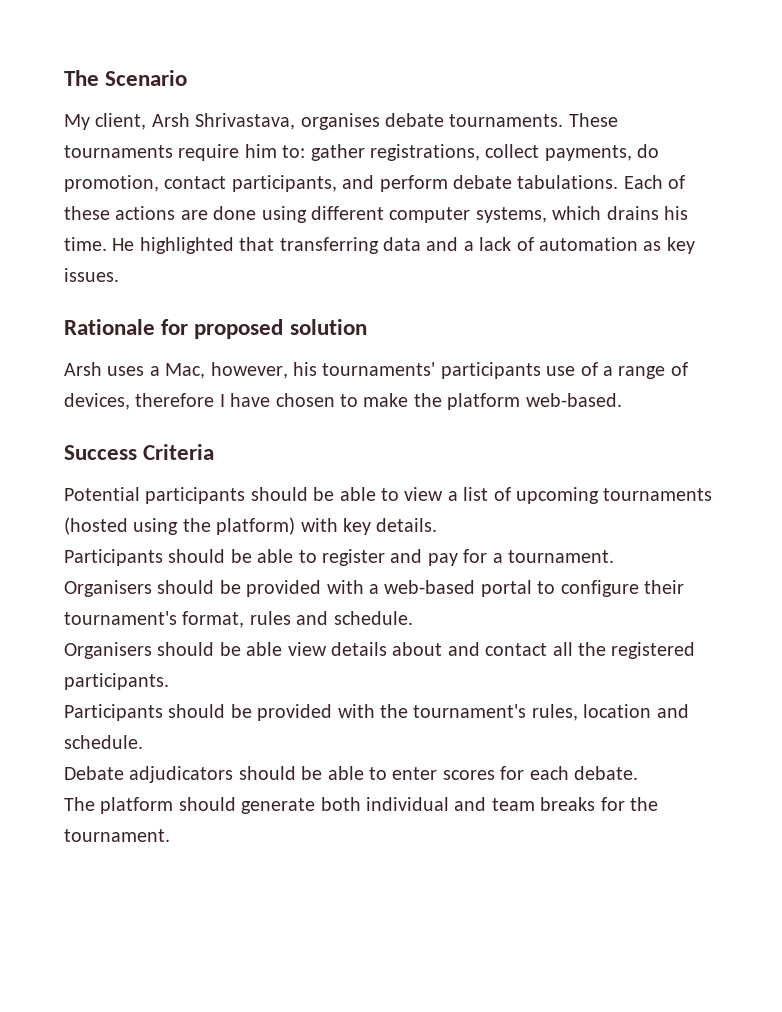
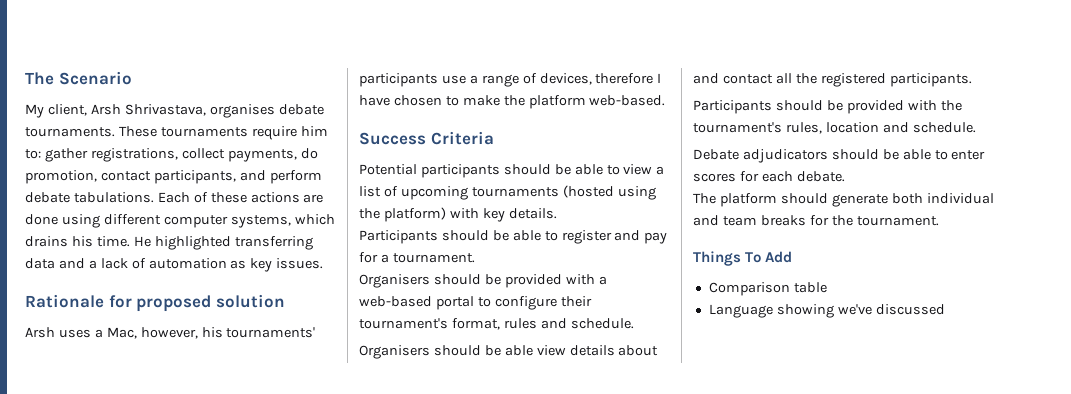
[239,237,275,251] that -> (231, 243) none
[580,362,598,376] of -> (466, 79) none
(170, 835) none -> [693,251,793,266] [708,282,827,296] [708,304,945,318] // Things To Add // Comparison table // Language showing we've discussed

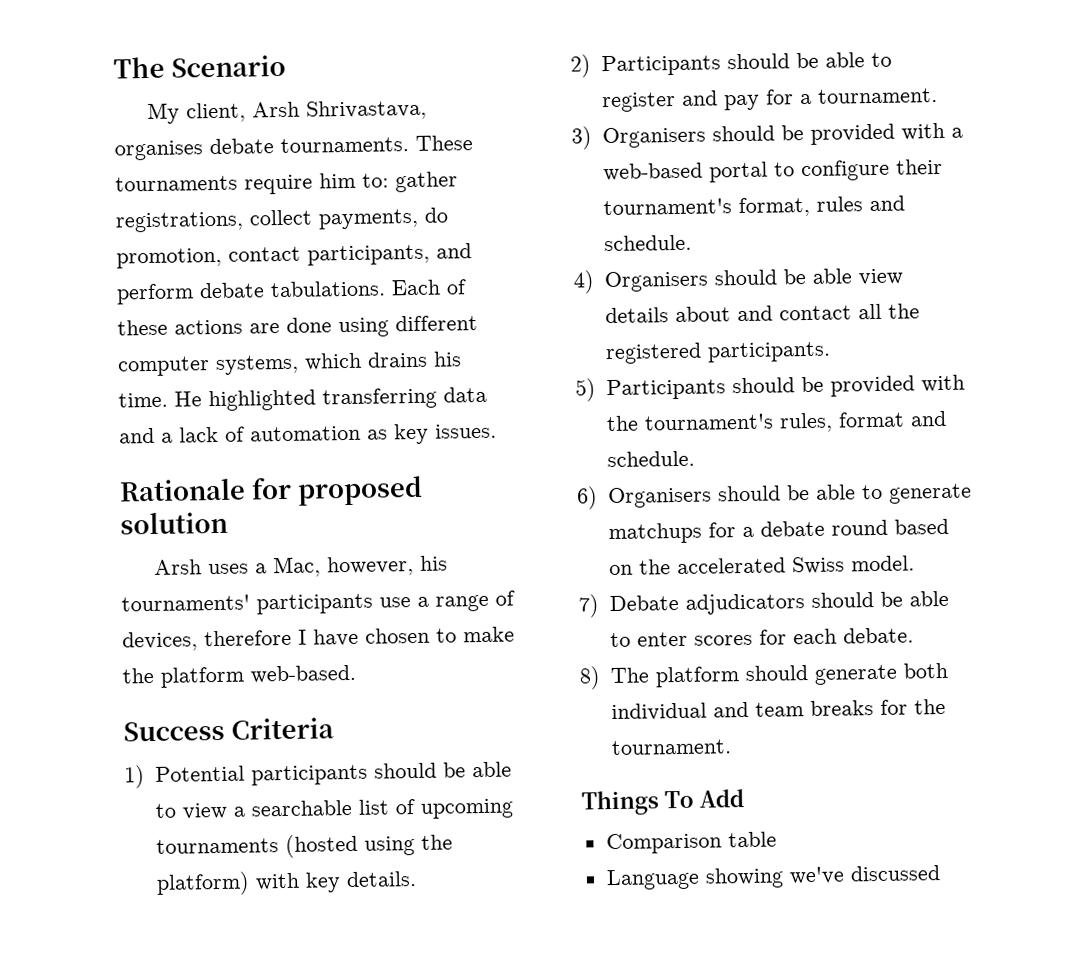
(494, 138) none -> [124,765,145,789] 1)
(665, 170) none -> [250,799,352,817] searchable
(557, 213) none -> [570,54,591,78] 2)
(475, 258) none -> [571,126,592,150] 3)
(634, 323) none -> [573,270,595,294] 4)
(972, 80) none -> [575,378,596,402] 5)
[825,122,976,133] location and schedule. // -> [837,410,947,428] [606,450,695,468] [576,483,972,510] [607,518,949,545] [608,555,915,576] [578,594,599,618] format and schedule. // 6) Organisers should be able to generate matchups for a debate round based on the accelerated Swiss model. // 7)
(845, 176) none -> [579,666,601,690] 8)

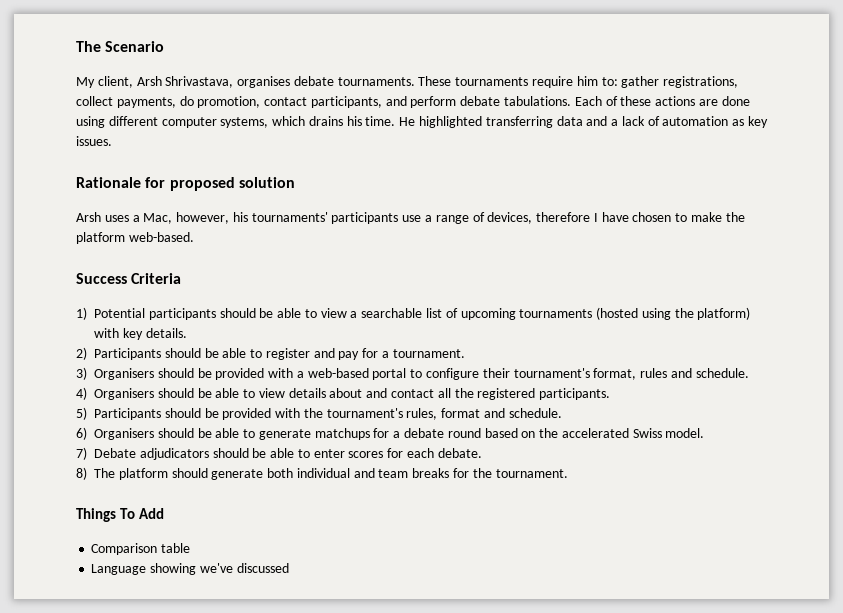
(852, 276) none -> [243,389,256,398] to

